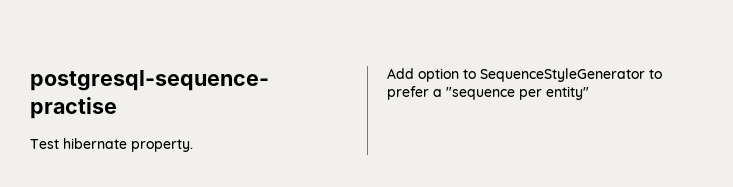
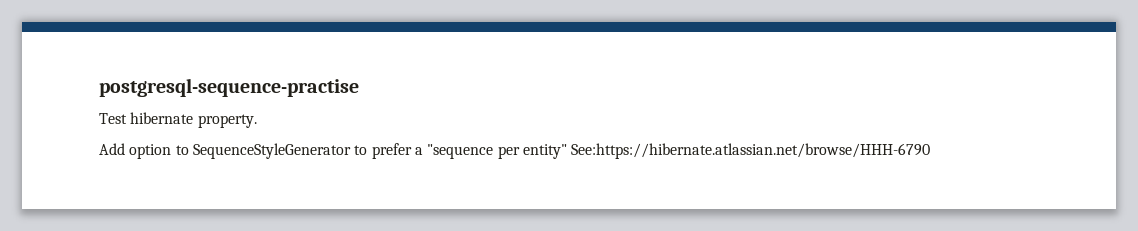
(589, 93) none -> [571,143,931,159] See:https://hibernate.atlassian.net/browse/HHH-6790

